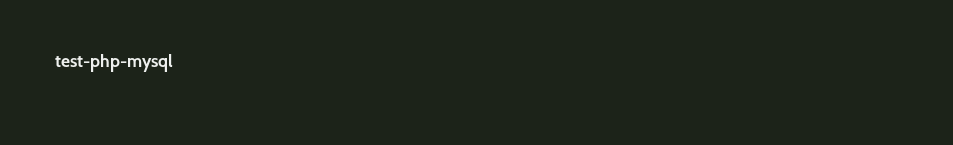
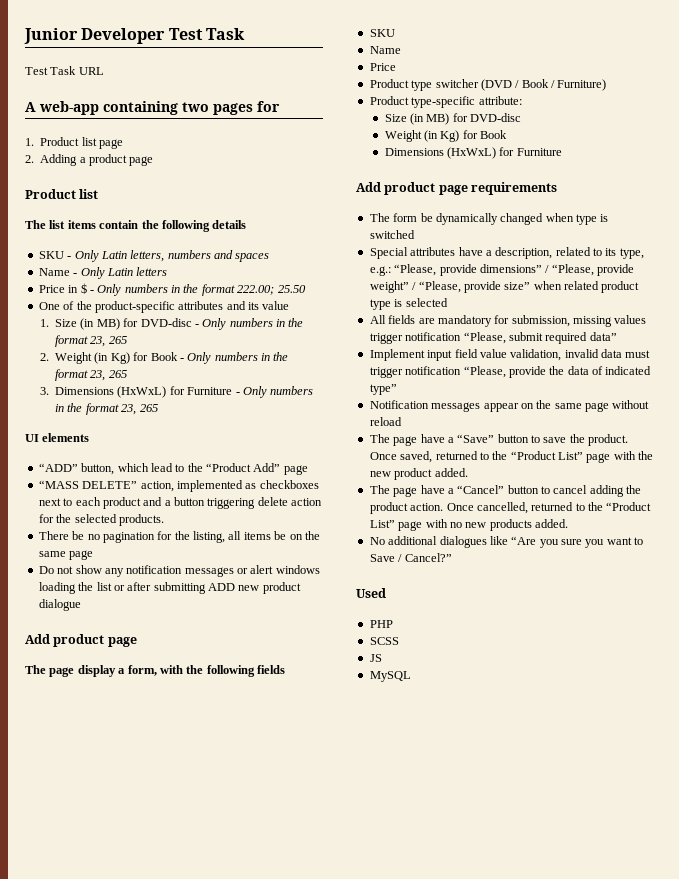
[55,54,173,72] test-php-mysql -> [24,28,245,44] [25,66,104,75] [25,101,280,115] [25,137,123,149] [25,154,154,166] [25,189,99,199] [25,220,247,232] [38,250,270,262] [38,267,168,279] [38,283,306,296] [38,301,290,313] [39,318,304,330] [55,335,127,347] [39,352,289,364] [55,369,127,381] [39,386,314,398] [55,403,158,415] [25,433,90,442] [38,463,308,475] [38,480,319,492] [38,497,323,509] [38,514,164,526] [38,531,320,543] [38,550,94,560] [38,565,320,577] [38,582,301,594] [38,599,81,611] [25,634,137,647] [25,665,285,677] [369,29,395,37] [369,46,401,54] [369,63,396,71] [369,79,607,91] [369,96,522,108] [384,113,522,125] [384,130,508,142] [384,147,562,159] [356,182,558,195] [369,213,609,225] [369,230,415,239] [369,247,644,259] [369,264,634,276] [369,281,640,293] [369,298,448,310] [369,315,647,327] [369,332,617,344] [369,349,651,361] [369,366,652,378] [369,384,397,395] [369,400,650,412] [369,417,402,426] [369,434,629,446] [369,451,654,463] [369,468,468,480] [369,485,642,497] [369,502,652,514] [369,519,568,531] [369,536,644,548] [369,553,452,562] [356,588,386,598] [369,620,393,628] [369,637,399,645] [369,654,382,662] [369,671,411,682] Junior Developer Test Task // Test Task URL // A web-app containing two pages for // 1. Product list page // 2. Adding a product page // Product list // The list items contain the following details // SKU - Only Latin letters, numbers and spaces // Name - Only Latin letters // Price in $ - Only numbers in the format 222.00; 25.50 // One of the product-specific attributes and its value // 1. Size (in MB) for DVD-disc - Only numbers in the format 23, 265 // 2. Weight (in Kg) for Book - Only numbers in the format 23, 265 // 3. Dimensions (HxWxL) for Furniture - Only numbers in the format 23, 265 // UI elements // “ADD” button, which lead to the “Product Add” page // “MASS DELETE” action, implemented as checkboxes next to each product and a button triggering delete action for the selected products. // There be no pagination for the listing, all items be on the same page // Do not show any notification messages or alert windows loading the list or after submitting ADD new product dialogue // Add product page // The page display a form, with the following fields // SKU // Name // Price // Product type switcher (DVD / Book / Furniture) // Product type-specific attribute: // Size (in MB) for DVD-disc // Weight (in Kg) for Book // Dimensions (HxWxL) for Furniture // Add product page requirements // The form be dynamically changed when type is switched // Special attributes have a description, related to its type, e.g.: “Please, provide dimensions” / “Please, provide weight” / “Please, provide size” when related product type is selected // All fields are mandatory for submission, missing values trigger notification “Please, submit required data” // Implement input field value validation, invalid data must trigger notification “Please, provide the data of indicated type” // Notification messages appear on the same page without reload // The page have a “Save” button to save the product. Once saved, returned to the “Product List” page with the new product added. // The page have a “Cancel” button to cancel adding the product action. Once cancelled, returned to the “Product List” page with no new products added. // No additional dialogues like “Are you sure you want to Save / Cancel?” // Used // PHP // SCSS // JS // MySQL

